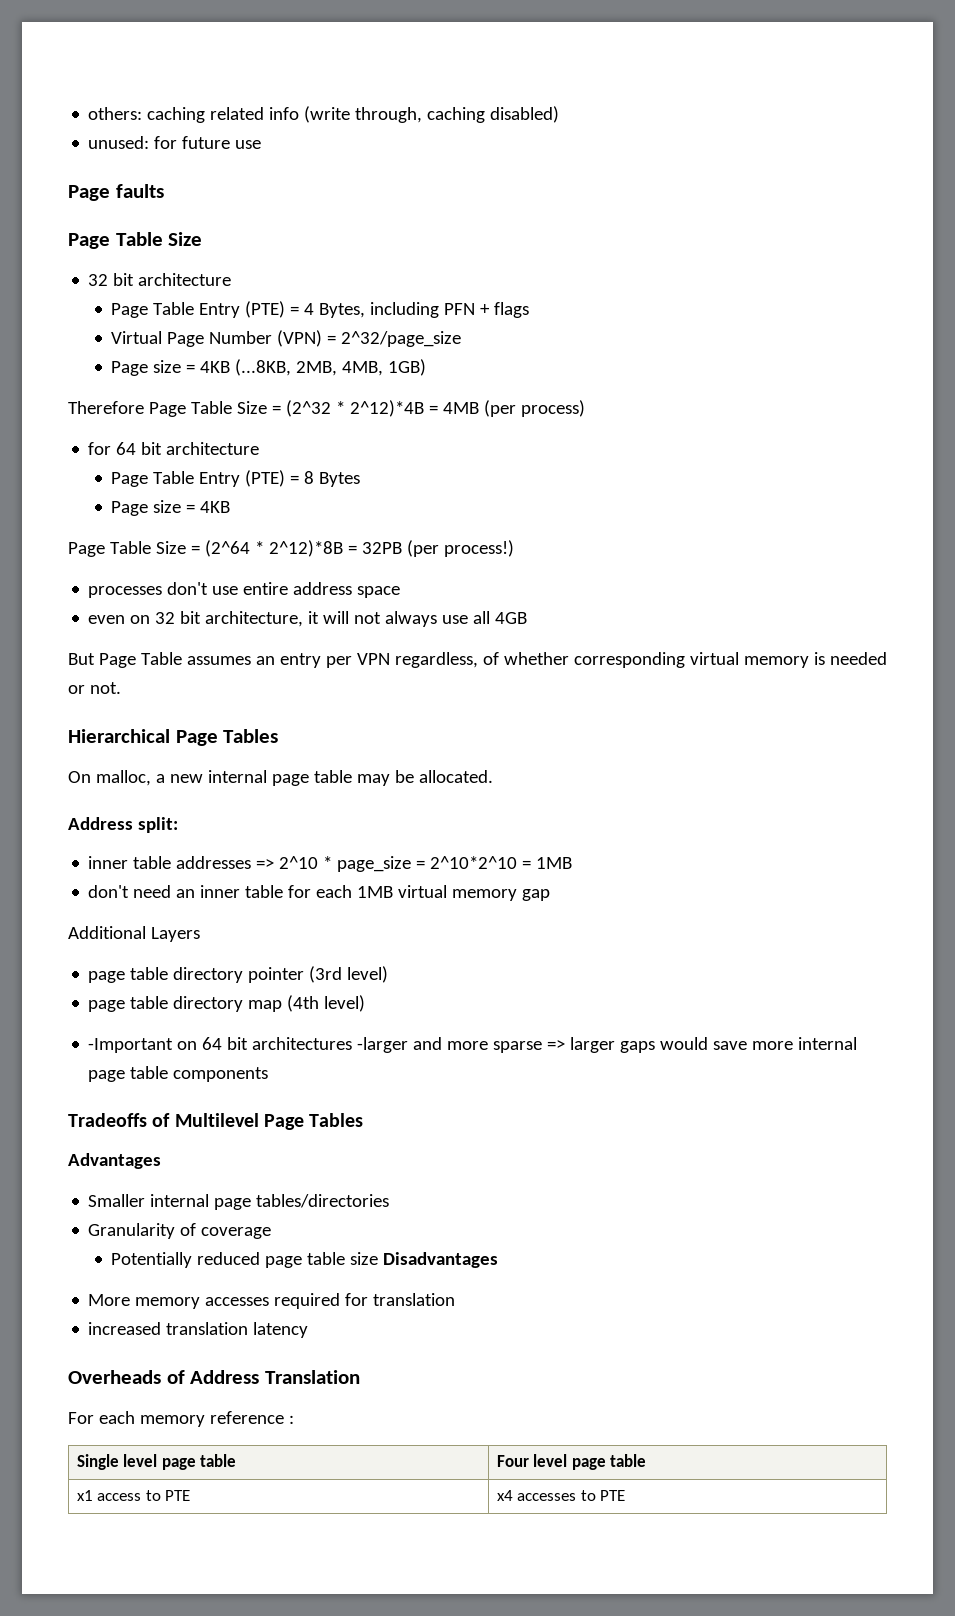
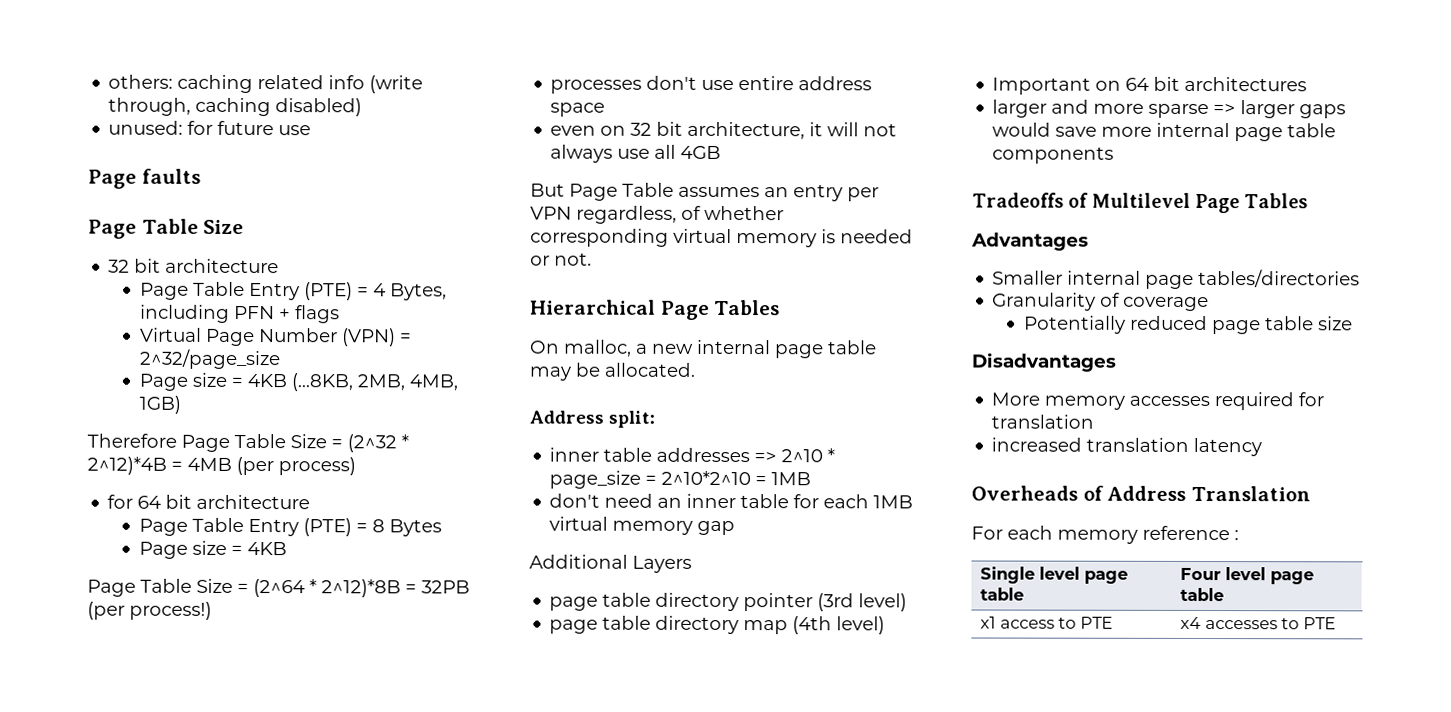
[88,1038,174,1053] -Important -> [992,77,1092,95] Important
[357,1037,409,1053] -larger -> [992,99,1048,118] // larger
(379, 1258) none -> (1353, 323) //

